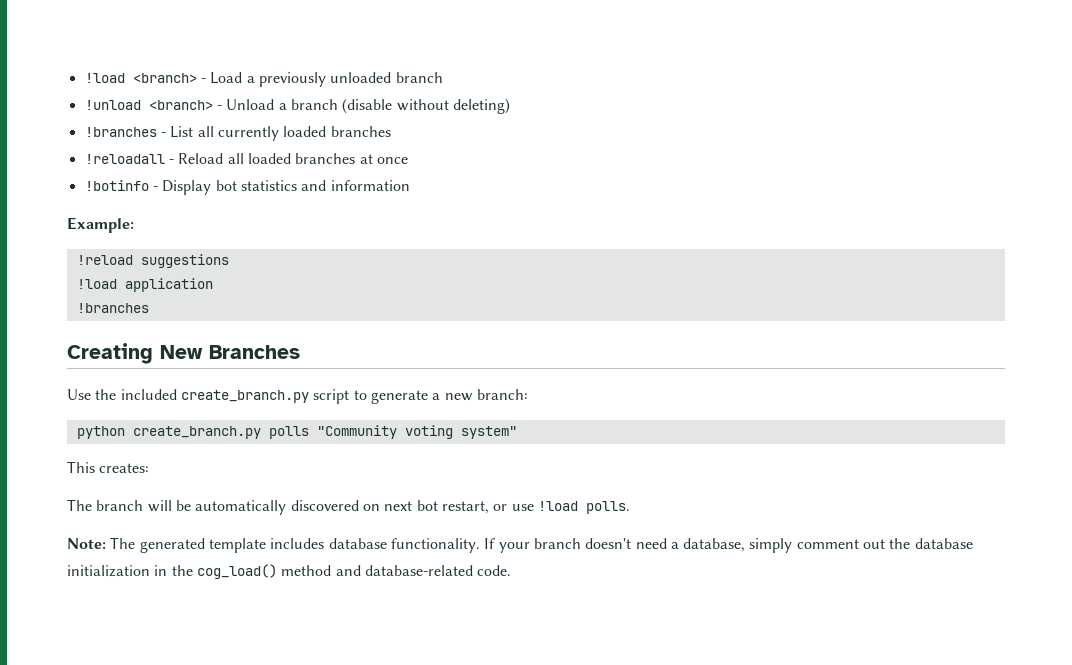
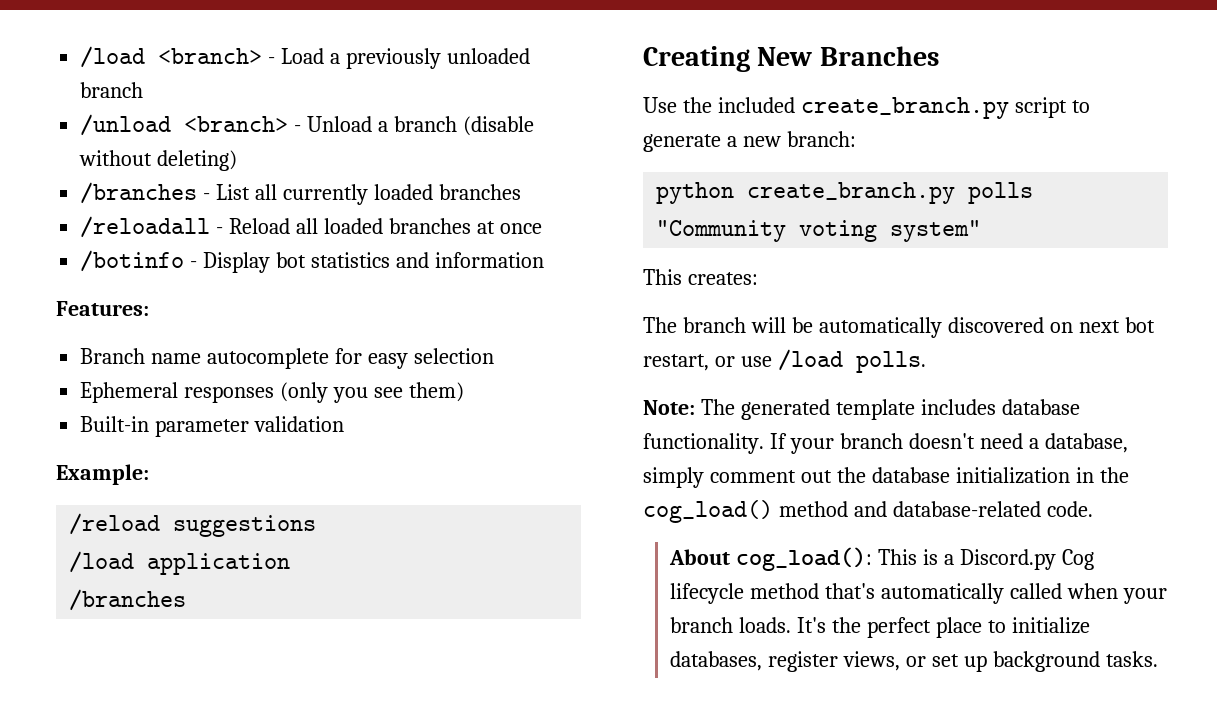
[84,73,125,83] !load -> [80,46,146,68] /load
[84,100,141,110] !unload -> [80,114,172,136] /unload
[84,127,157,137] !branches -> [80,182,198,204] /branches
[84,154,165,164] !reloadall -> [80,216,211,238] /reloadall
[84,180,149,191] !botinfo -> [80,250,185,272] /botinfo
(410, 185) none -> [56,301,149,316] [80,348,494,369] [80,382,464,403] [80,416,345,437] // Features: // Branch name autocomplete for easy selection // Ephemeral responses (only you see them) // Built-in parameter validation
[76,255,133,265] !reload -> [69,513,161,535] /reload
[76,279,117,289] !load -> [69,551,135,573] /load
[76,303,149,313] !branches -> [69,589,187,611] /branches
[537,501,578,511] !load -> [777,349,843,371] /load
(512, 570) none -> [669,547,1095,571] [670,583,1168,604] [670,617,1091,638] [670,651,1159,672] // About cog_load(): This is a Discord.py Cog lifecycle method that's automatically called when your branch loads. It's the perfect place to initialize databases, register views, or set up background tasks.

